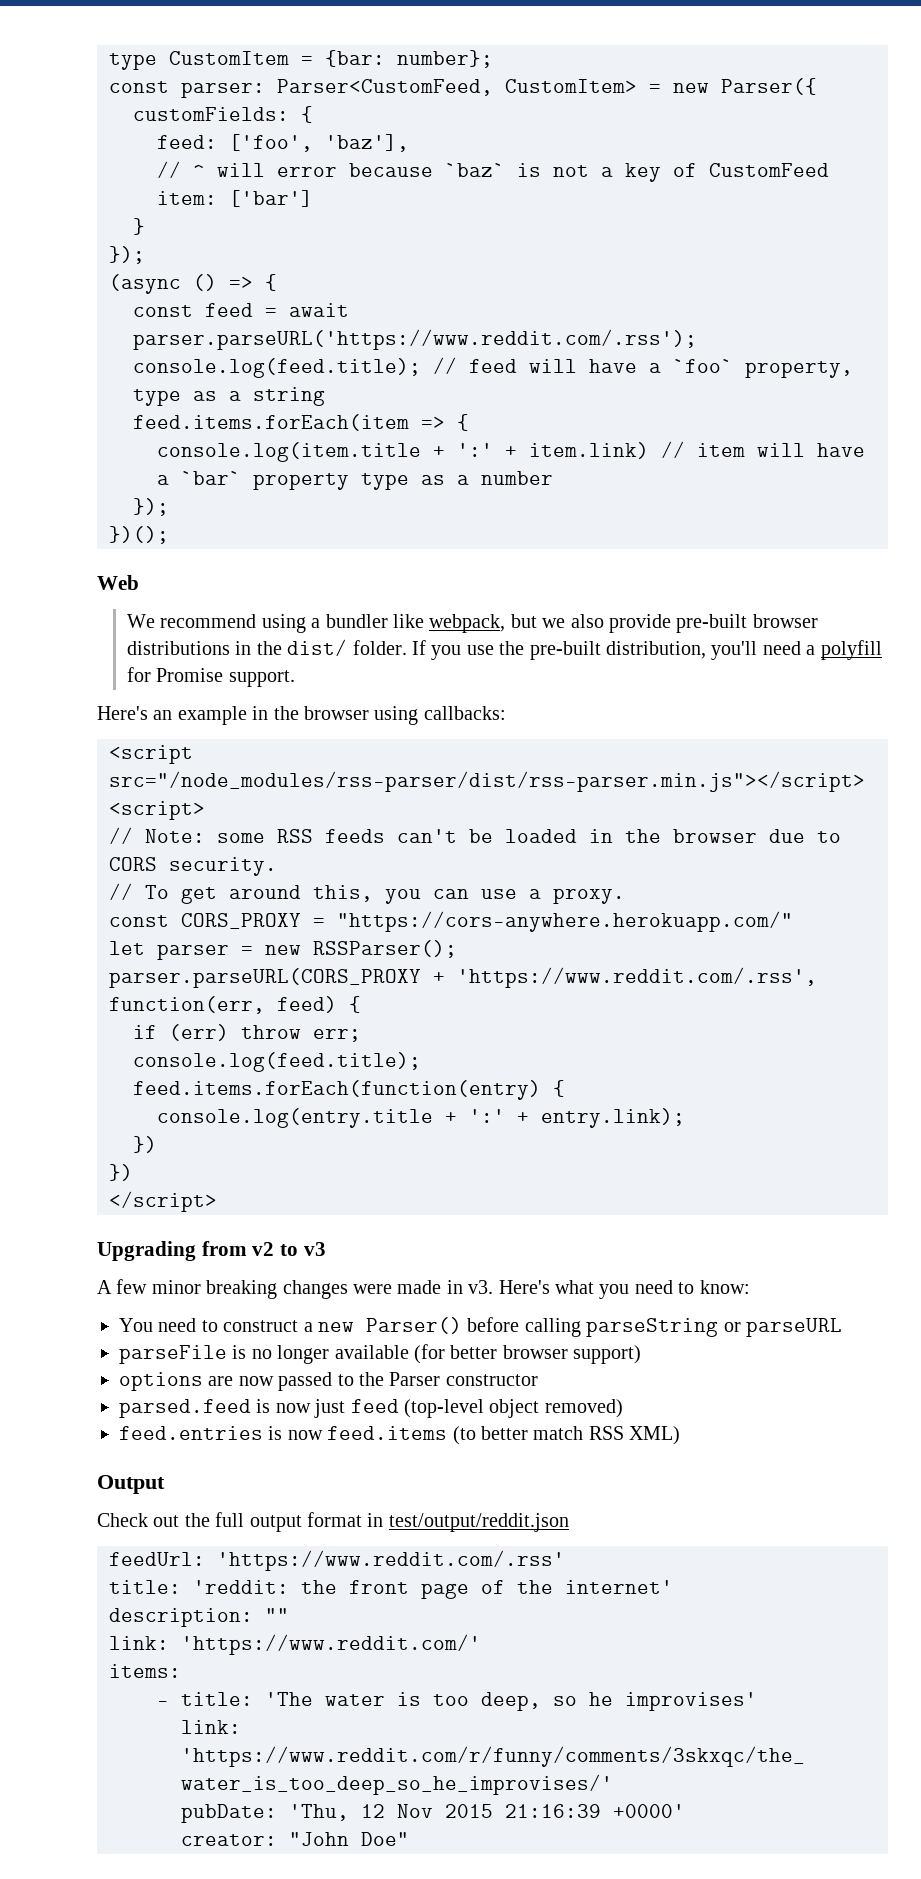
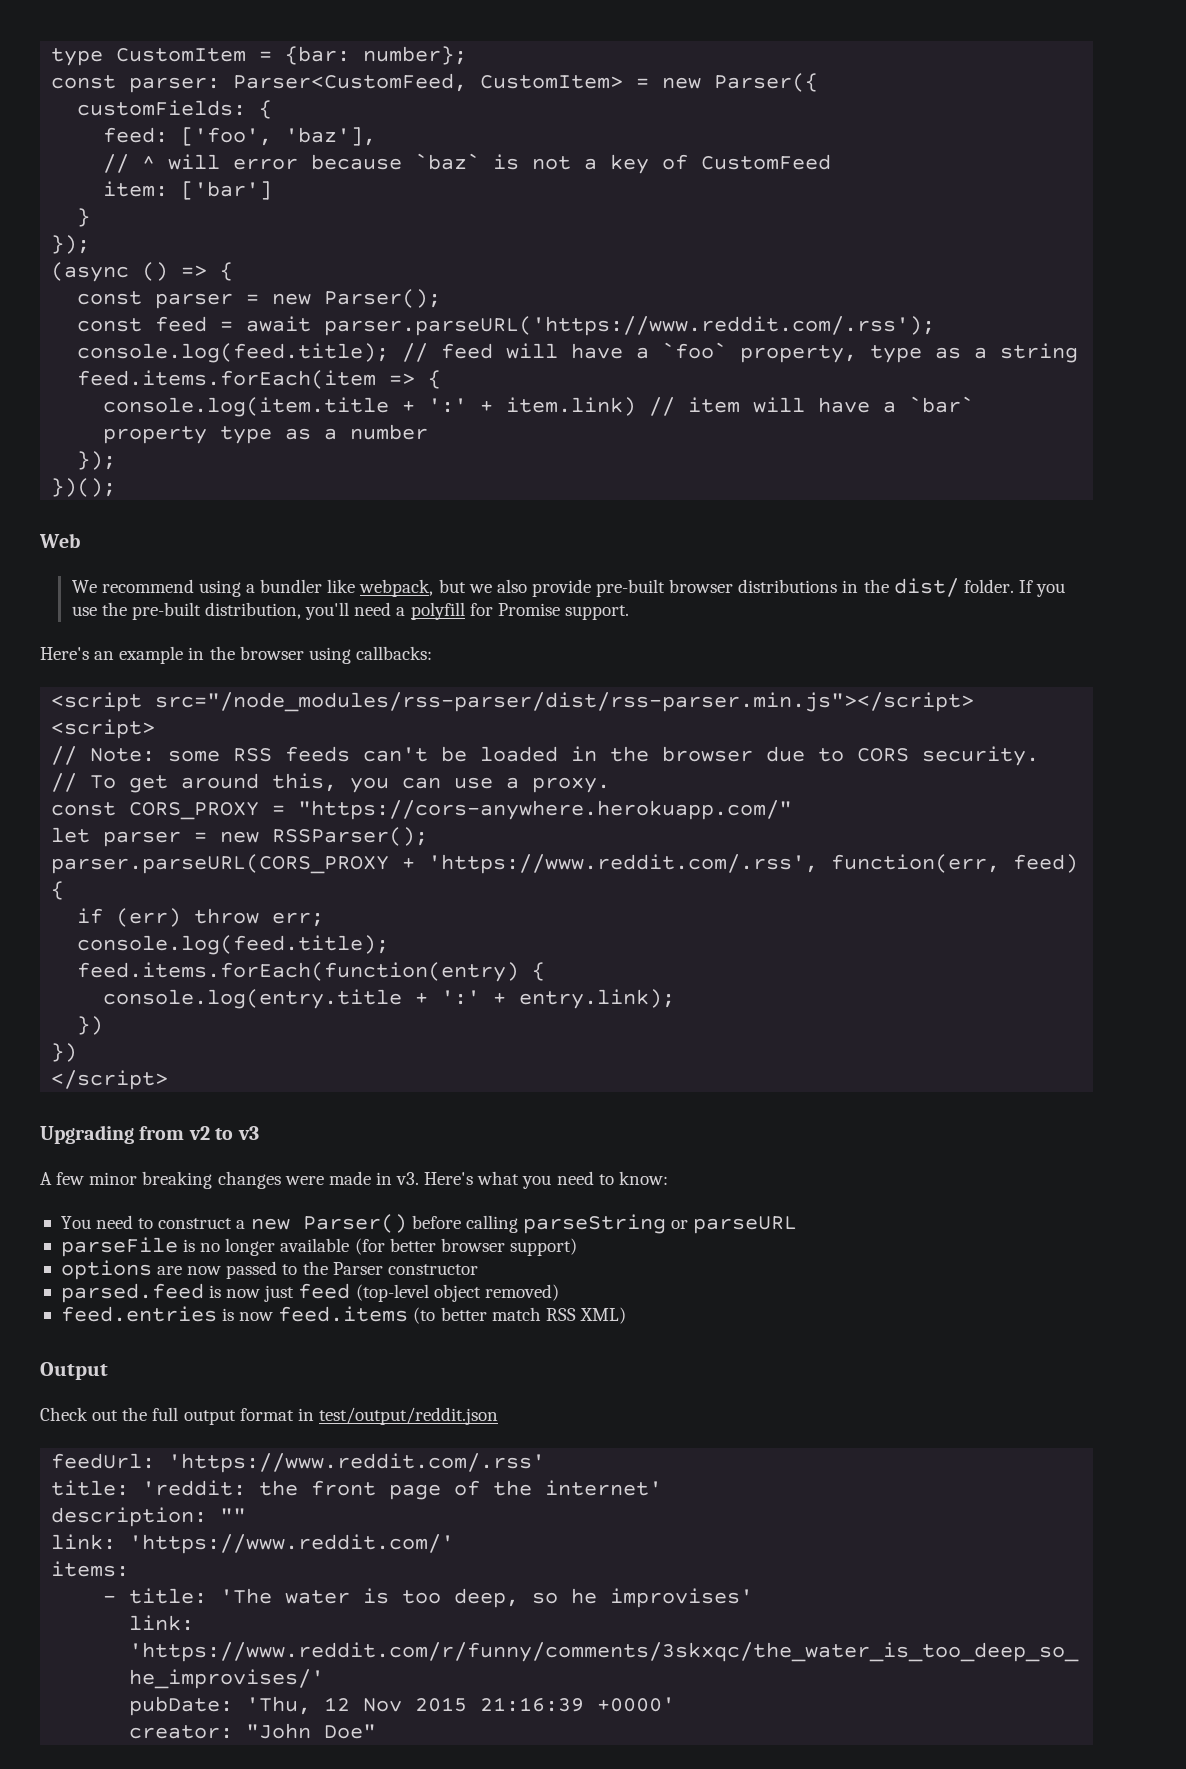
(277, 282) none -> [77,289,442,309] // const parser = new Parser();

